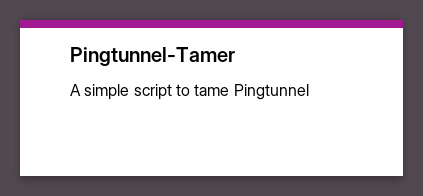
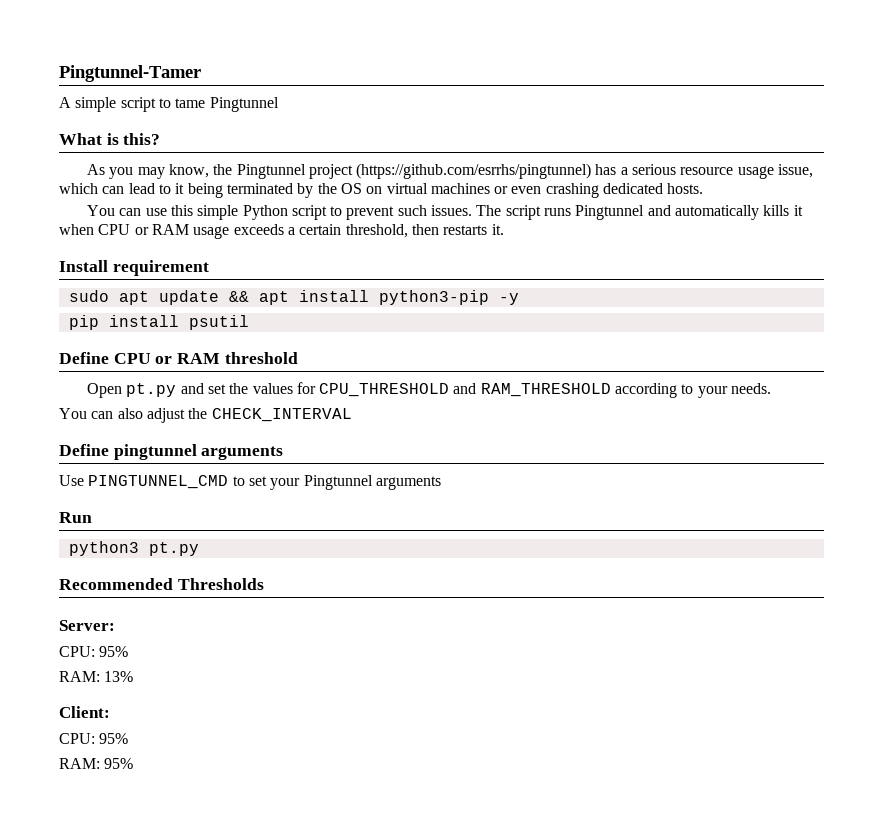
(309, 92) none -> [59,133,161,145] [86,163,814,179] [59,183,704,198] [86,205,803,220] [59,224,504,239] [59,260,209,276] [68,290,519,305] [68,315,249,330] [59,352,298,364] [86,382,772,398] [59,408,352,423] [59,444,284,460] [59,475,441,490] [59,512,92,523] [68,541,199,556] [59,578,264,590] [59,620,115,631] [59,646,129,657] [59,671,134,682] [59,706,110,718] [59,733,129,744] [59,758,134,769] // What is this? // As you may know, the Pingtunnel project (https://github.com/esrrhs/pingtunnel) has a serious resource usage issue, which can lead to it being terminated by the OS on virtual machines or even crashing dedicated hosts. // You can use this simple Python script to prevent such issues. The script runs Pingtunnel and automatically kills it when CPU or RAM usage exceeds a certain threshold, then restarts it. // Install requirement // sudo apt update && apt install python3-pip -y // pip install psutil // Define CPU or RAM threshold // Open pt.py and set the values for CPU_THRESHOLD and RAM_THRESHOLD according to your needs. // You can also adjust the CHECK_INTERVAL // Define pingtunnel arguments // Use PINGTUNNEL_CMD to set your Pingtunnel arguments // Run // python3 pt.py // Recommended Thresholds // Server: // CPU: 95% // RAM: 13% // Client: // CPU: 95% // RAM: 95%

